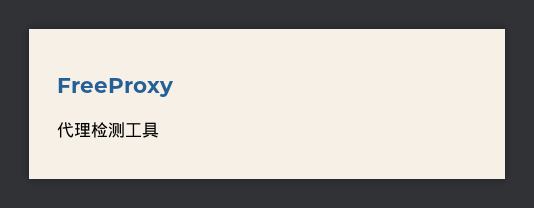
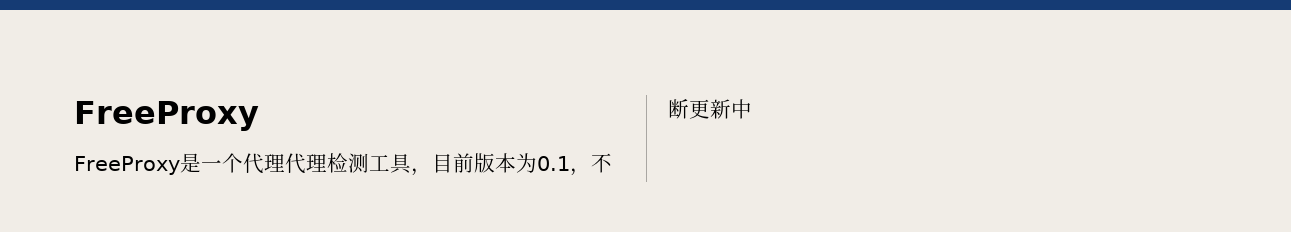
[57,122,159,138] 代理检测工具 -> [74,153,612,176] [668,99,752,119] FreeProxy是一个代理代理检测工具，目前版本为0.1，不断更新中

